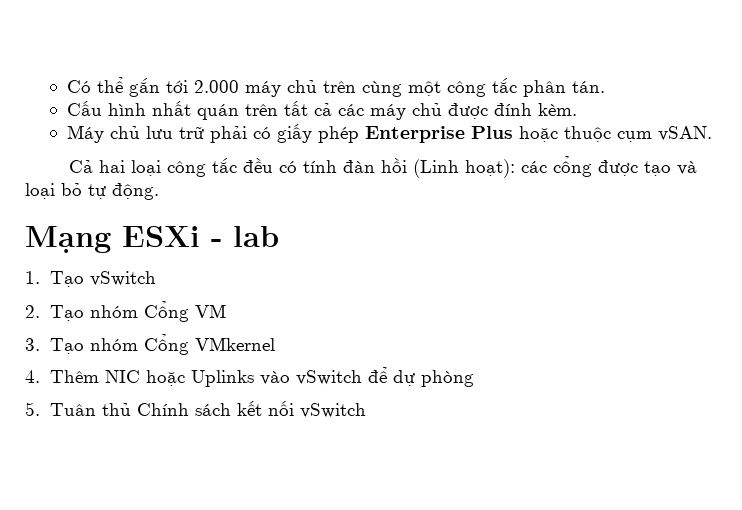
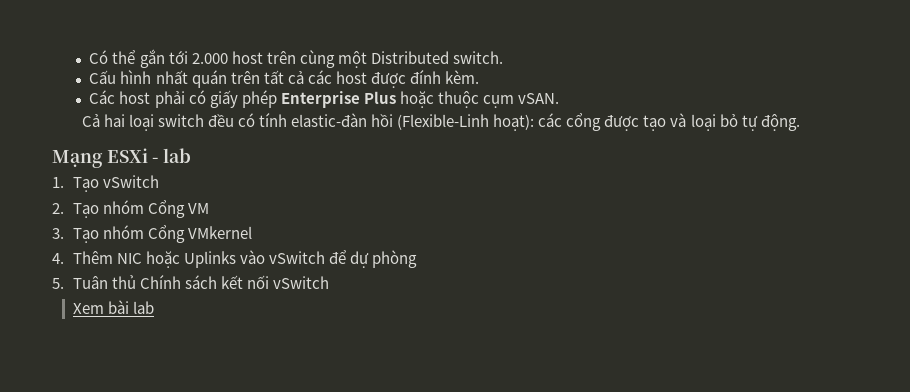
[245,80,318,97] máy chủ -> [231,51,263,64] host
[447,77,606,97] công tắc phân tán. -> [370,51,503,64] Distributed switch.
[370,103,443,120] máy chủ -> [335,71,367,84] host
[67,125,205,143] Máy chủ lưu trữ -> [89,90,151,104] Các host
[166,157,237,177] công tắc -> [157,114,204,127] switch
[342,157,459,178] đàn hồi (Linh -> [291,113,490,130] elastic-đàn hồi (Flexible-Linh
(366, 410) none -> [72,300,155,314] // Xem bài lab

